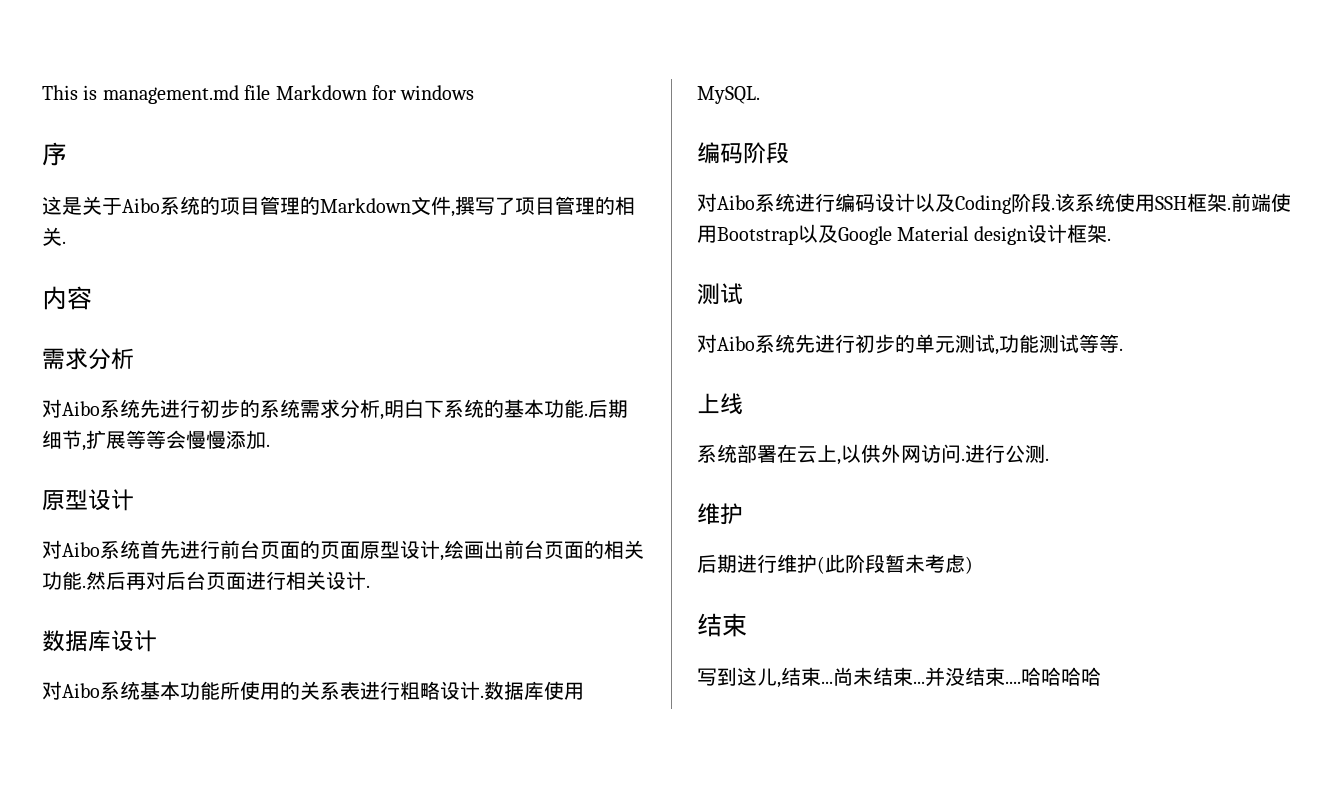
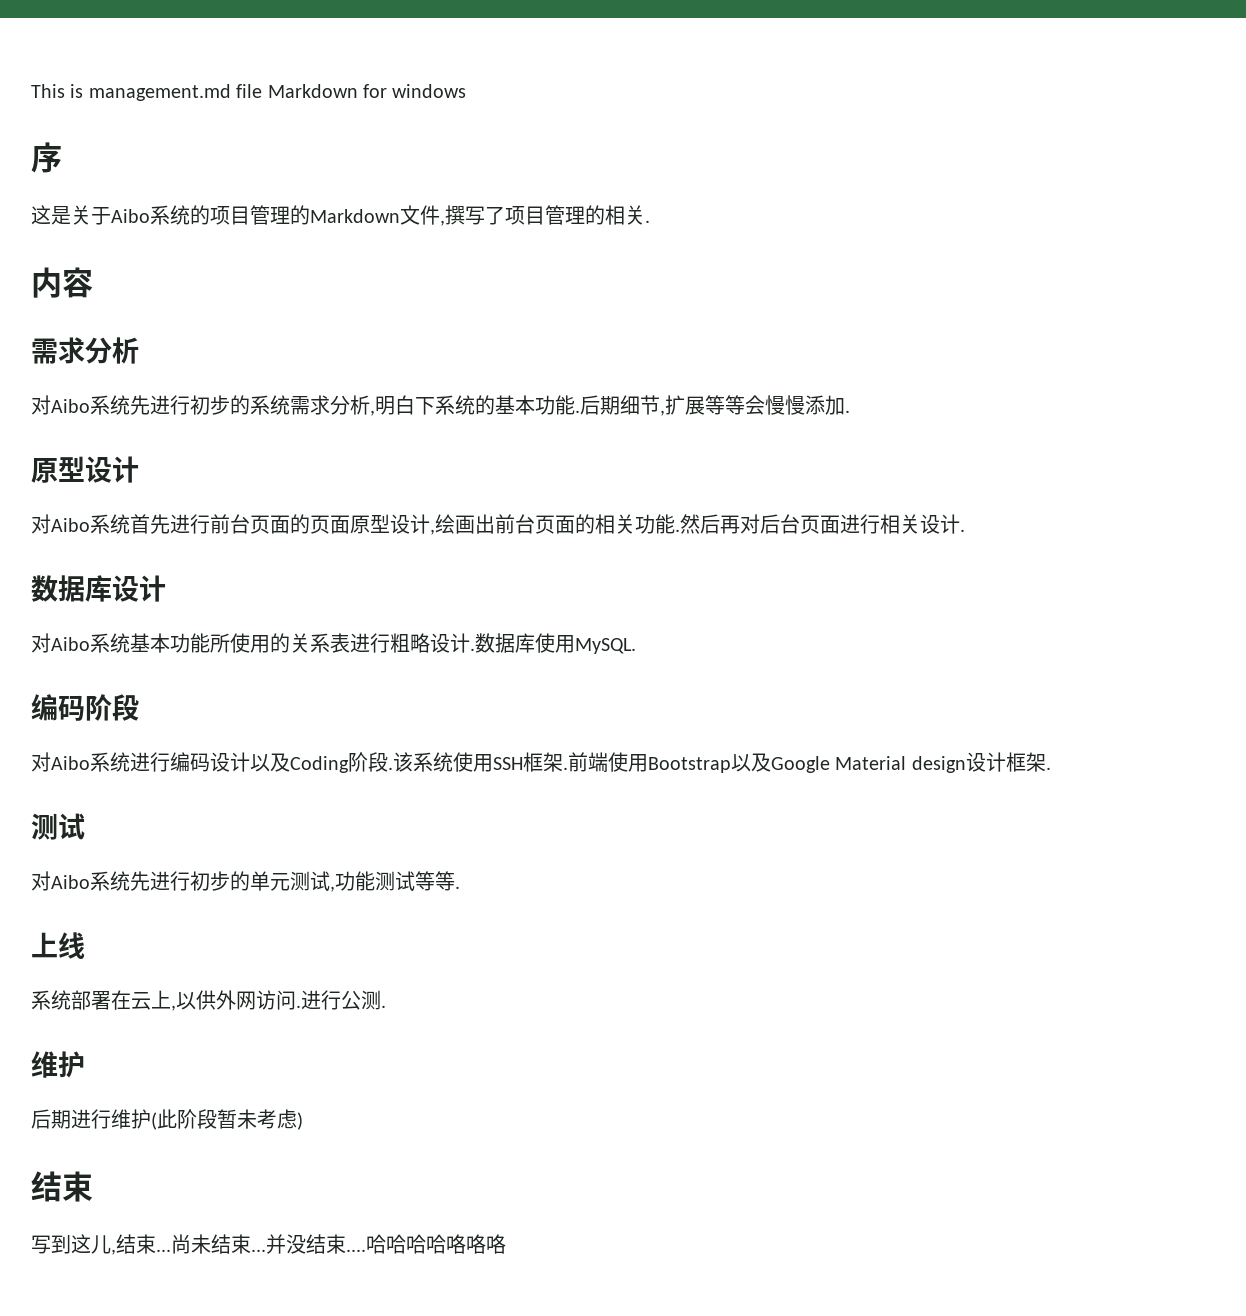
(1101, 676) none -> [446,1234,506,1254] 咯咯咯

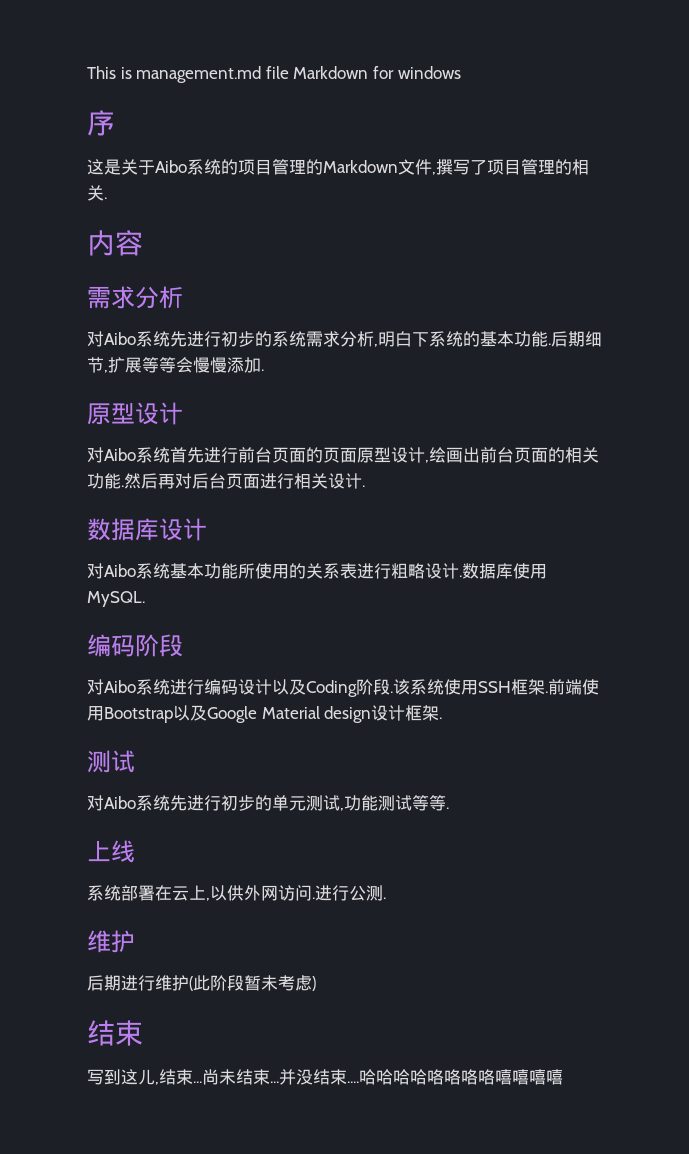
(506, 1244) none -> [478,1069,563,1085] 咯嘻嘻嘻嘻

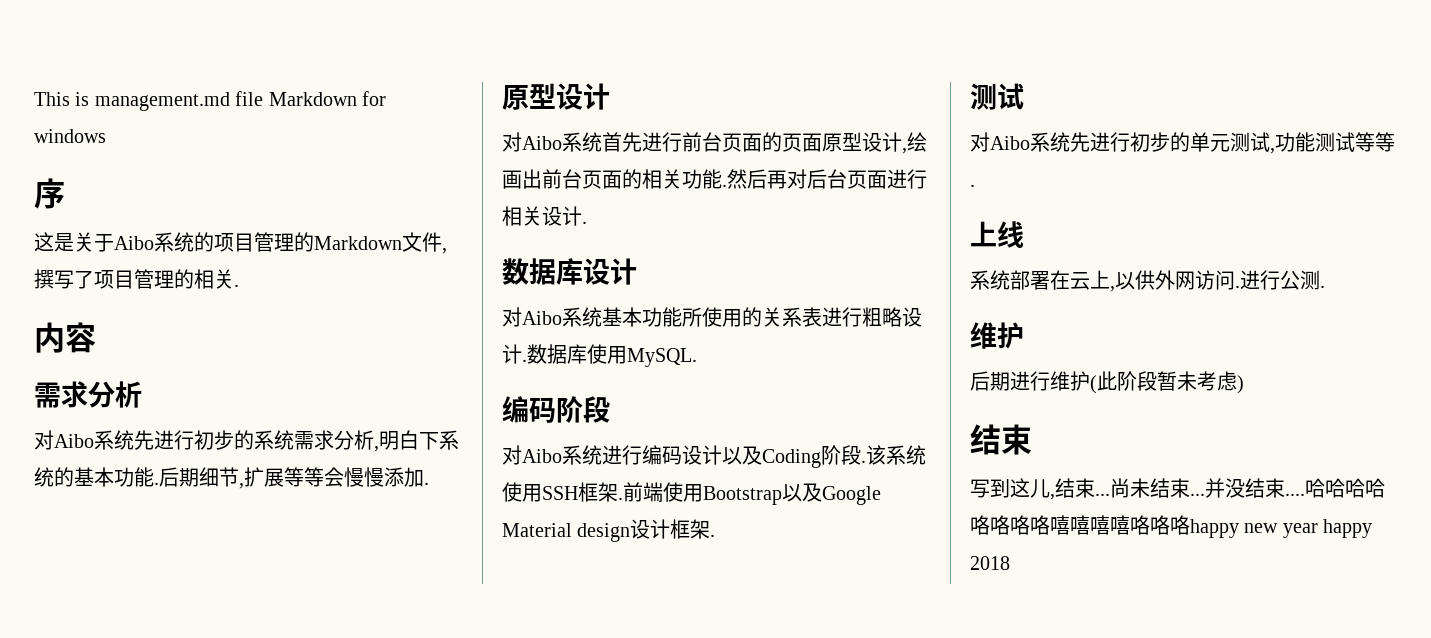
(563, 1077) none -> [1130,515,1373,538] [970,556,1010,570] 咯咯咯happy new year happy 2018

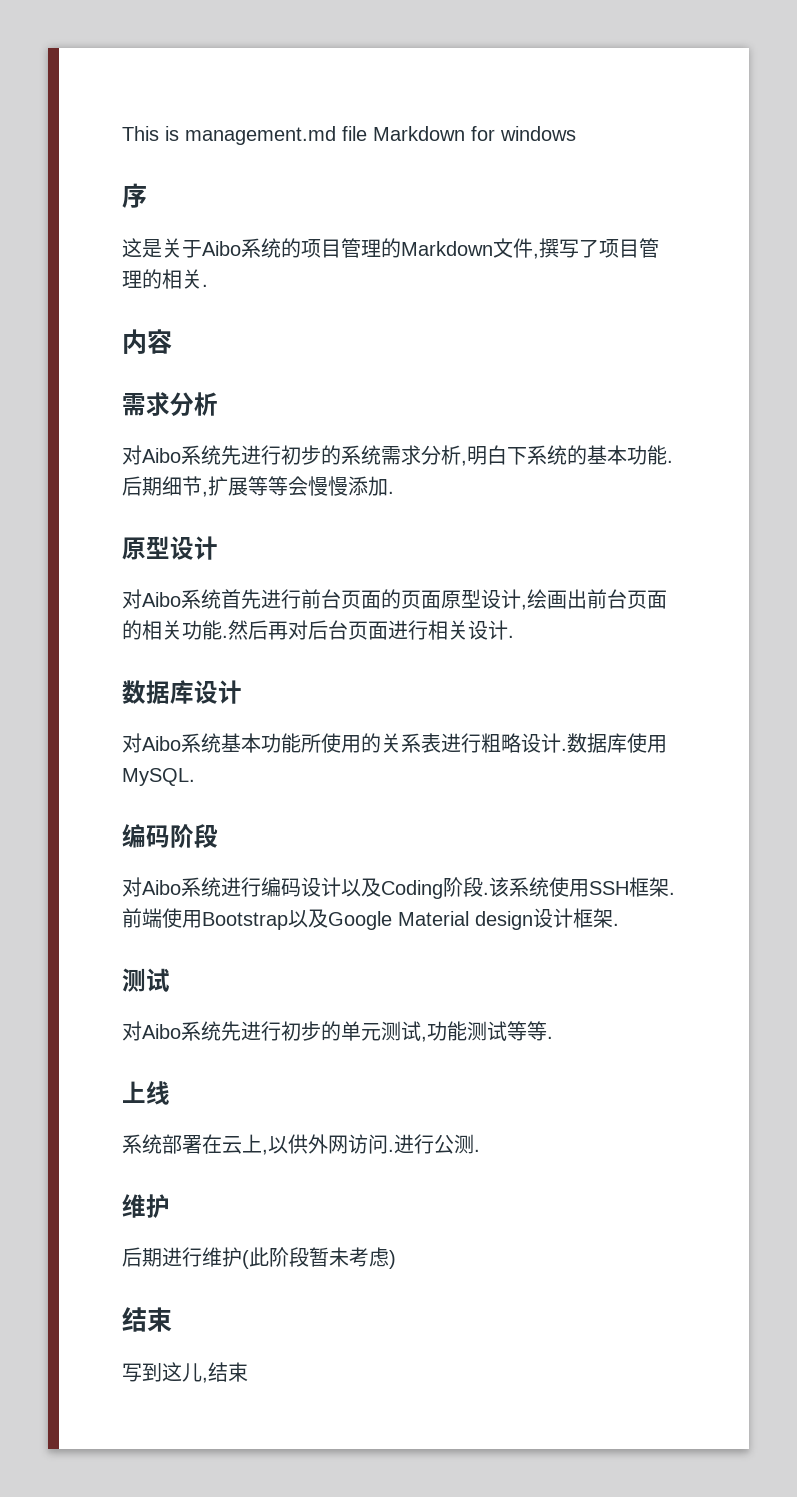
[1095,478,1385,498] [970,515,1373,538] [970,556,1010,570] ...尚未结束...并没结束....哈哈哈哈咯咯咯咯嘻嘻嘻嘻咯咯咯happy new year happy 2018 -> (248, 1372) none

